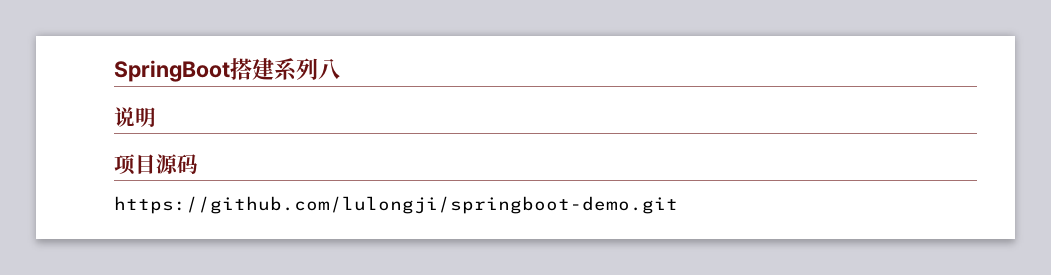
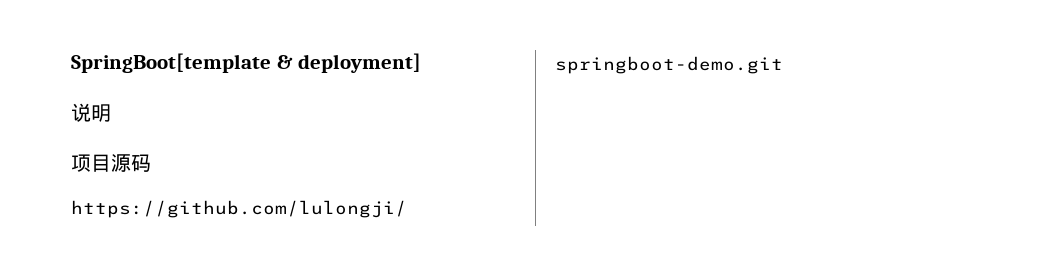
[114,58,340,82] SpringBoot搭建系列八 -> [71,53,422,73] SpringBoot[template & deployment]

